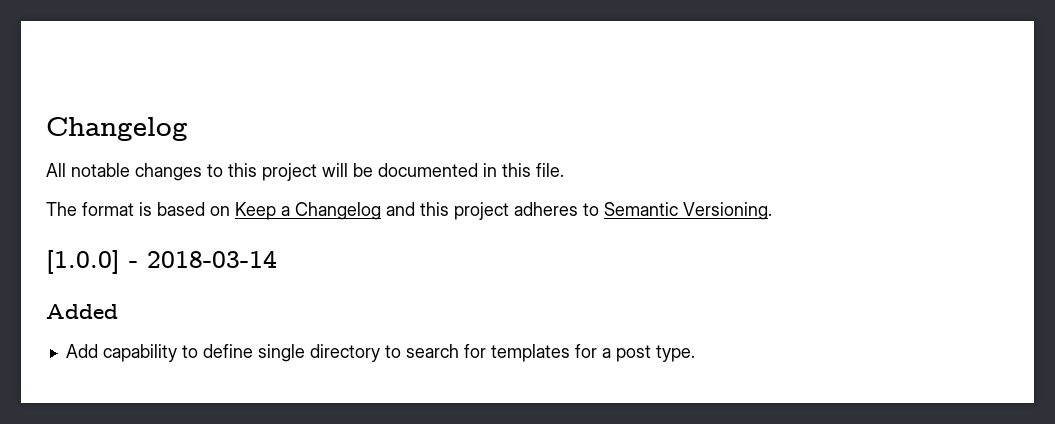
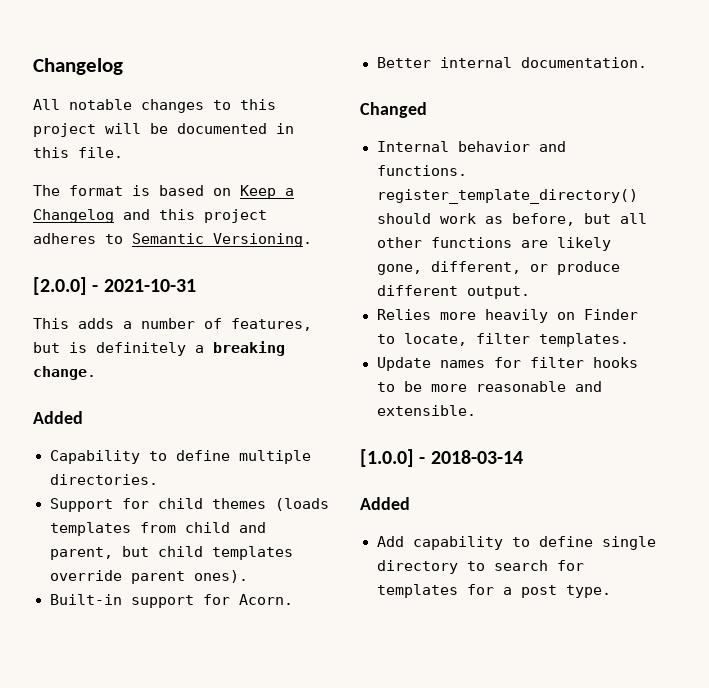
(772, 211) none -> [33,277,196,295] [33,318,312,331] [33,341,285,356] [33,366,96,380] [33,411,83,424] [49,450,311,464] [49,474,158,485] [49,498,329,512] [49,522,266,536] [49,546,293,560] [49,570,248,584] [49,594,293,608] [376,57,647,68] [360,102,427,118] [376,141,566,152] [376,165,467,176] [376,189,638,204] [376,213,647,226] [376,237,611,251] [376,261,620,275] [376,285,530,299] [376,309,638,323] [376,333,629,347] [376,357,638,371] [376,381,602,392] [376,405,476,416] // [2.0.0] - 2021-10-31 // This adds a number of features, but is definitely a breaking change. // Added // Capability to define multiple directories. // Support for child themes (loads templates from child and parent, but child templates override parent ones). // Built-in support for Acorn. // Better internal documentation. // Changed // Internal behavior and functions. register_template_directory() should work as before, but all other functions are likely gone, different, or produce different output. // Relies more heavily on Finder to locate, filter templates. // Update names for filter hooks to be more reasonable and extensible.

